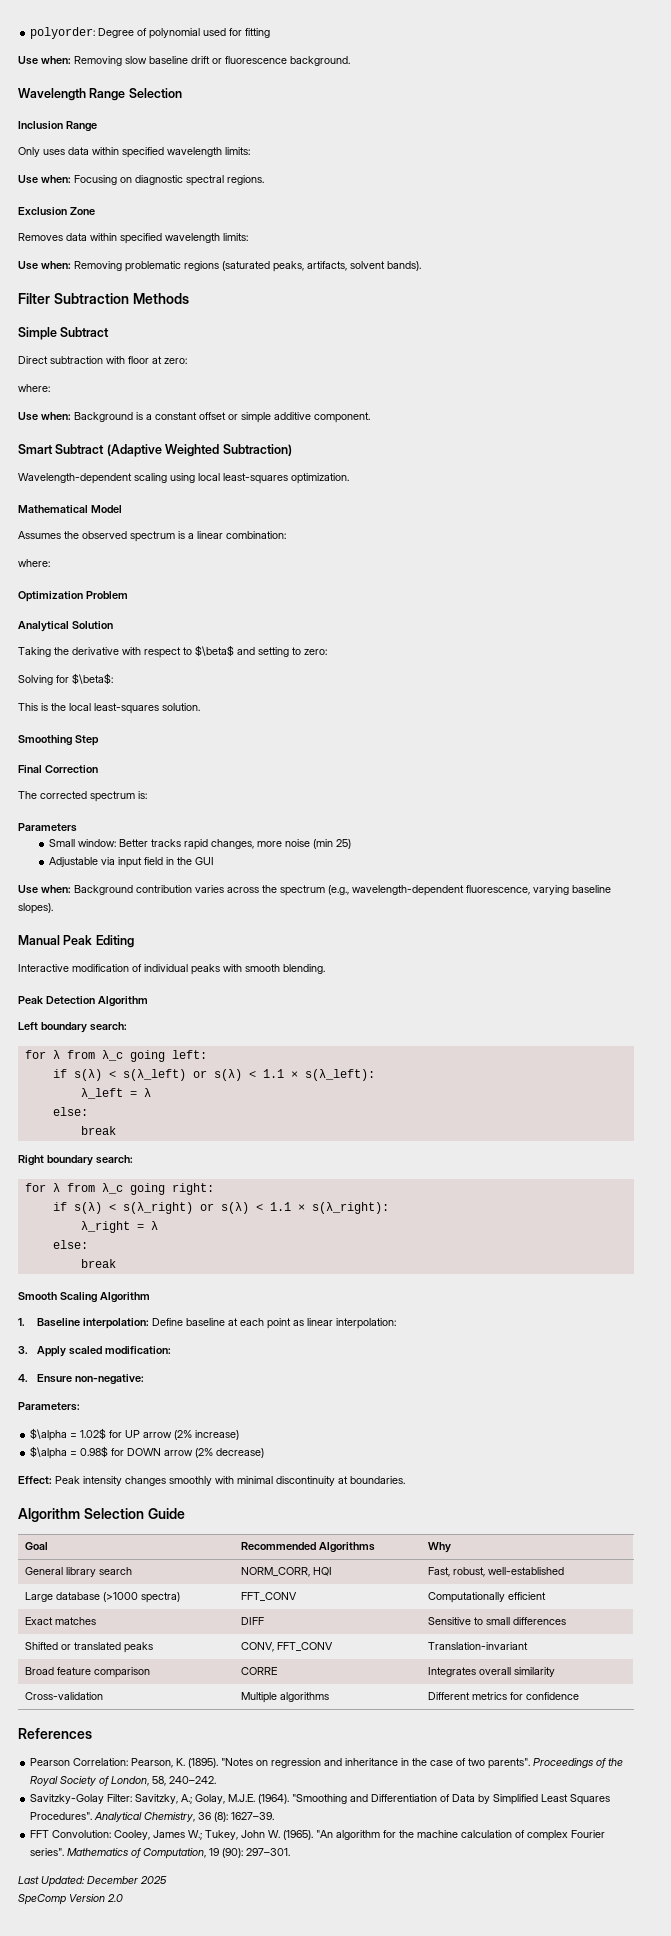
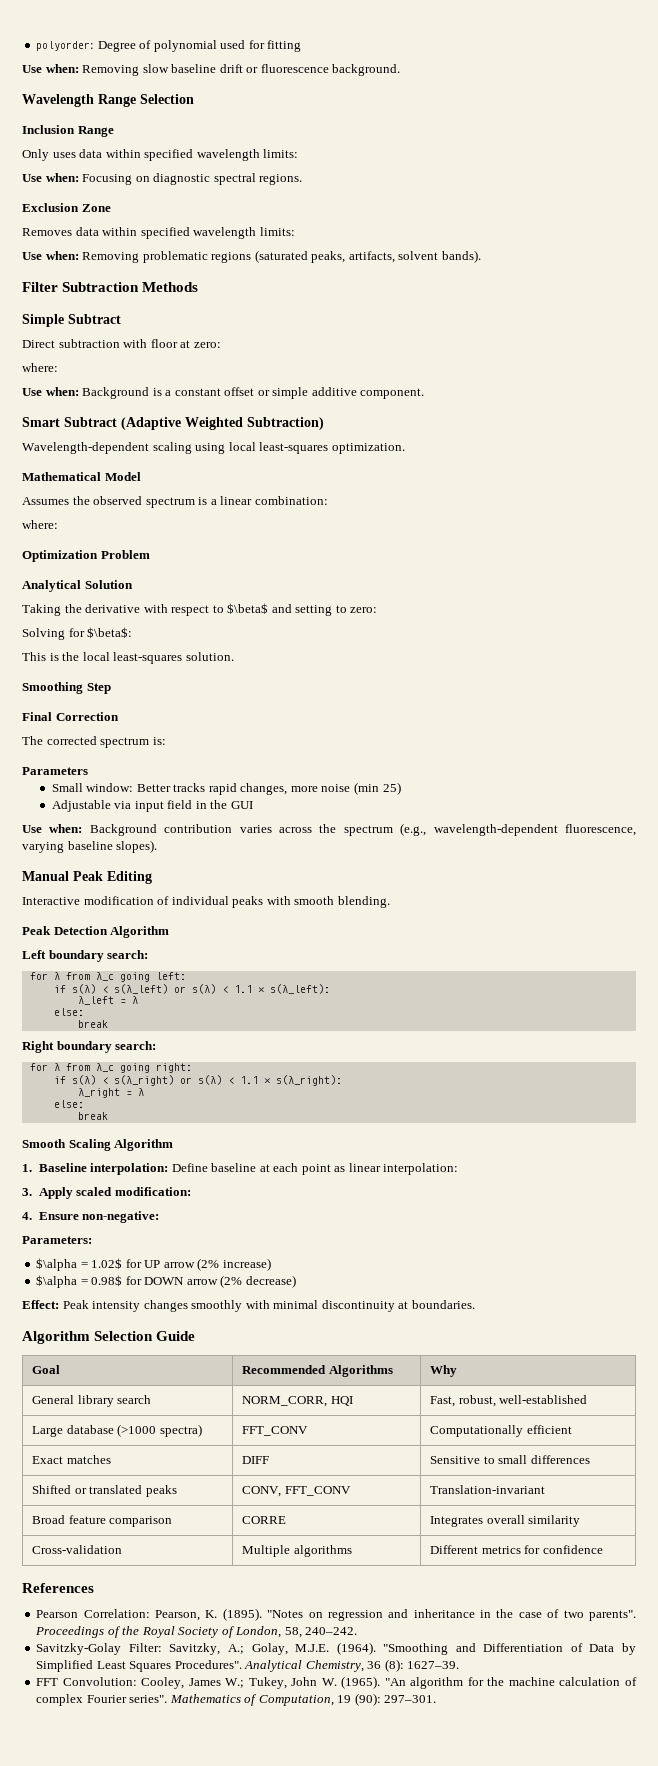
[18,1876,167,1887] [18,1894,123,1905] // Last Updated: December 2025 // SpeComp Version 2.0 -> (437, 1699) none

